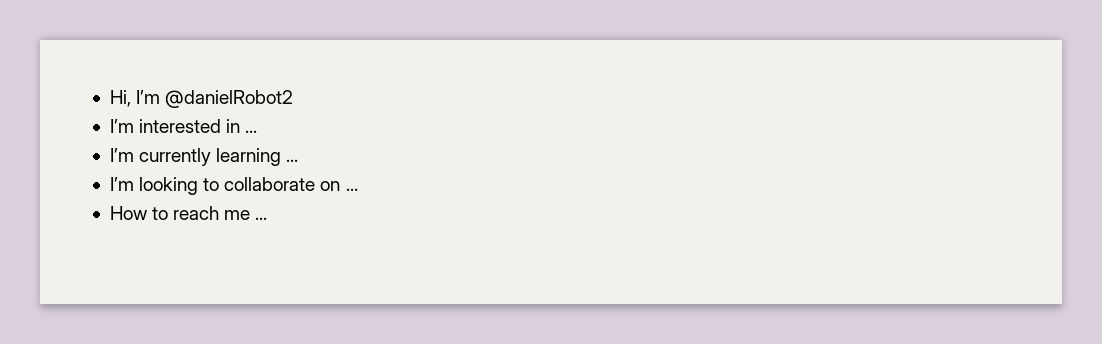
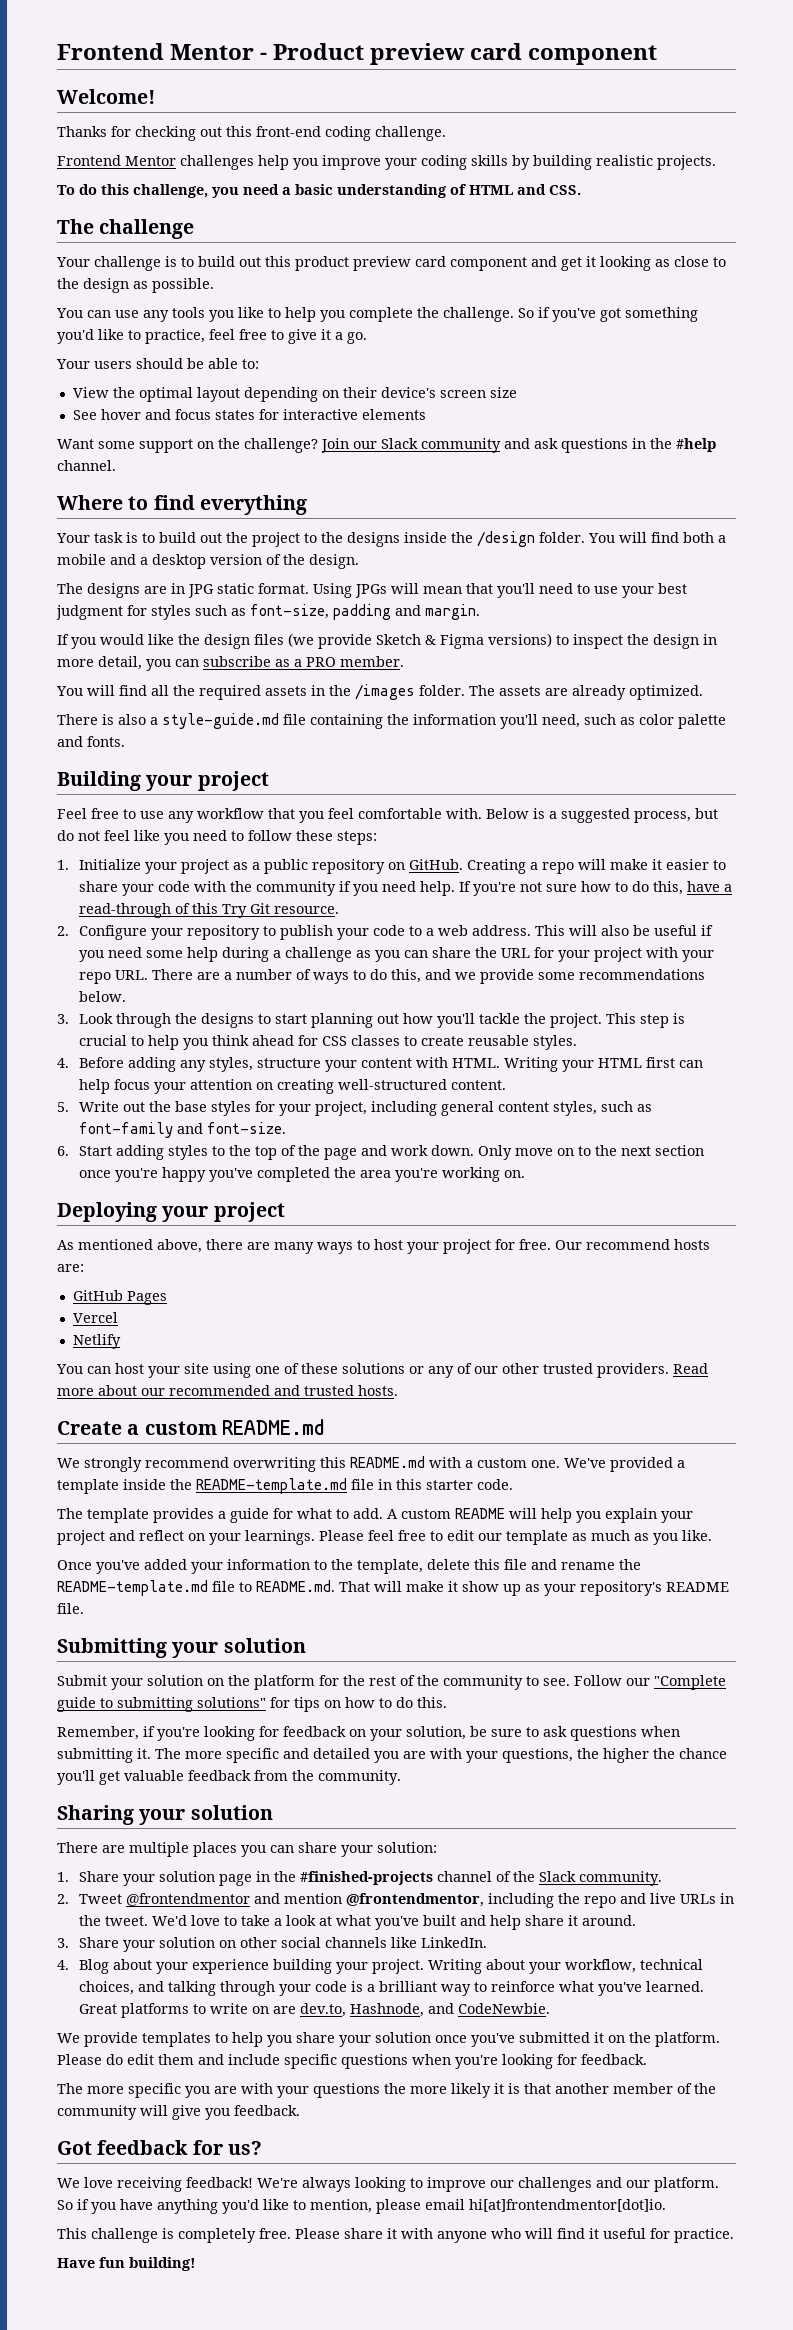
[109,90,294,108] [109,119,258,133] [109,148,299,166] [109,177,358,195] [109,206,268,220] Hi, I’m @danielRobot2 // I’m interested in ... // I’m currently learning ... // I’m looking to collaborate on ... // How to reach me ... -> [57,43,658,65] [57,89,155,104] [57,126,446,141] [57,155,716,170] [57,184,581,198] [57,219,195,239] [56,256,726,271] [57,278,214,293] [56,307,698,322] [57,329,367,344] [56,358,259,369] [72,387,517,402] [72,409,426,420] [57,438,716,453] [57,460,116,471] [57,495,307,515] [56,531,726,547] [57,554,359,569] [57,583,687,598] [56,604,480,620] [57,633,717,649] [57,656,404,671] [56,684,703,700] [57,713,726,729] [57,736,125,747] [57,771,269,791] [57,808,718,823] [57,830,377,845] [57,859,726,874] [78,881,732,896] [78,903,339,918] [57,925,713,940] [78,947,714,962] [78,969,705,984] [78,991,126,1002] [57,1013,685,1028] [78,1035,577,1050] [57,1057,703,1072] [78,1079,506,1094] [57,1101,652,1116] [78,1122,286,1138] [57,1145,704,1160] [78,1167,525,1182] [57,1202,285,1222] [57,1239,710,1254] [57,1264,84,1272] [72,1290,167,1305] [72,1312,118,1323] [72,1334,121,1349] [56,1363,708,1378] [57,1385,398,1396] [57,1419,325,1435] [57,1456,685,1472] [57,1478,513,1494] [57,1508,693,1523] [57,1530,712,1545] [57,1559,641,1574] [57,1580,729,1596] [57,1603,84,1614] [57,1638,306,1658] [57,1675,726,1690] [57,1697,447,1712] [57,1726,680,1741] [57,1748,727,1763] [57,1770,401,1785] [57,1805,273,1825] [57,1842,437,1857] [57,1871,662,1886] [57,1893,734,1908] [78,1915,636,1930] [57,1937,487,1952] [57,1959,703,1974] [78,1981,704,1996] [78,2003,550,2018] [57,2032,720,2047] [57,2054,647,2069] [57,2083,716,2098] [57,2105,300,2120] [57,2140,262,2155] [57,2177,719,2192] [57,2199,666,2214] [57,2228,734,2243] [57,2257,196,2271] Frontend Mentor - Product preview card component // Welcome! // Thanks for checking out this front-end coding challenge. // Frontend Mentor challenges help you improve your coding skills by building realistic projects. // To do this challenge, you need a basic understanding of HTML and CSS. // The challenge // Your challenge is to build out this product preview card component and get it looking as close to the design as possible. // You can use any tools you like to help you complete the challenge. So if you've got something you'd like to practice, feel free to give it a go. // Your users should be able to: // View the optimal layout depending on their device's screen size // See hover and focus states for interactive elements // Want some support on the challenge? Join our Slack community and ask questions in the #help channel. // Where to find everything // Your task is to build out the project to the designs inside the /design folder. You will find both a mobile and a desktop version of the design. // The designs are in JPG static format. Using JPGs will mean that you'll need to use your best judgment for styles such as font-size, padding and margin. // If you would like the design files (we provide Sketch & Figma versions) to inspect the design in more detail, you can subscribe as a PRO member. // You will find all the required assets in the /images folder. The assets are already optimized. // There is also a style-guide.md file containing the information you'll need, such as color palette and fonts. // Building your project // Feel free to use any workflow that you feel comfortable with. Below is a suggested process, but do not feel like you need to follow these steps: // 1. Initialize your project as a public repository on GitHub. Creating a repo will make it easier to share your code with the community if you need help. If you're not sure how to do this, have a read-through of this Try Git resource. // 2. Configure your repository to publish your code to a web address. This will also be useful if you need some help during a challenge as you can share the URL for your project with your repo URL. There are a number of ways to do this, and we provide some recommendations below. // 3. Look through the designs to start planning out how you'll tackle the project. This step is crucial to help you think ahead for CSS classes to create reusable styles. // 4. Before adding any styles, structure your content with HTML. Writing your HTML first can help focus your attention on creating well-structured content. // 5. Write out the base styles for your project, including general content styles, such as font-family and font-size. // 6. Start adding styles to the top of the page and work down. Only move on to the next section once you're happy you've completed the area you're working on. // Deploying your project // As mentioned above, there are many ways to host your project for free. Our recommend hosts are: // GitHub Pages // Vercel // Netlify // You can host your site using one of these solutions or any of our other trusted providers. Read more about our recommended and trusted hosts. // Create a custom README.md // We strongly recommend overwriting this README.md with a custom one. We've provided a template inside the README-template.md file in this starter code. // The template provides a guide for what to add. A custom README will help you explain your project and reflect on your learnings. Please feel free to edit our template as much as you like. // Once you've added your information to the template, delete this file and rename the README-template.md file to README.md. That will make it show up as your repository's README file. // Submitting your solution // Submit your solution on the platform for the rest of the community to see. Follow our "Complete guide to submitting solutions" for tips on how to do this. // Remember, if you're looking for feedback on your solution, be sure to ask questions when submitting it. The more specific and detailed you are with your questions, the higher the chance you'll get valuable feedback from the community. // Sharing your solution // There are multiple places you can share your solution: // 1. Share your solution page in the #finished-projects channel of the Slack community. // 2. Tweet @frontendmentor and mention @frontendmentor, including the repo and live URLs in the tweet. We'd love to take a look at what you've built and help share it around. // 3. Share your solution on other social channels like LinkedIn. // 4. Blog about your experience building your project. Writing about your workflow, technical choices, and talking through your code is a brilliant way to reinforce what you've learned. Great platforms to write on are dev.to, Hashnode, and CodeNewbie. // We provide templates to help you share your solution once you've submitted it on the platform. Please do edit them and include specific questions when you're looking for feedback. // The more specific you are with your questions the more likely it is that another member of the community will give you feedback. // Got feedback for us? // We love receiving feedback! We're always looking to improve our challenges and our platform. So if you have anything you'd like to mention, please email hi[at]frontendmentor[dot]io. // This challenge is completely free. Please share it with anyone who will find it useful for practice. // Have fun building!

